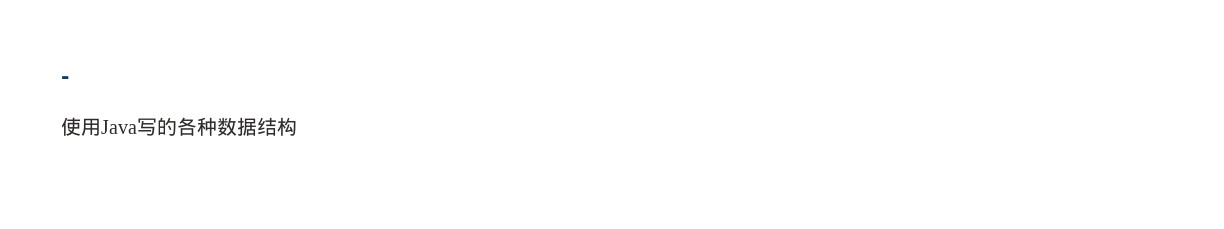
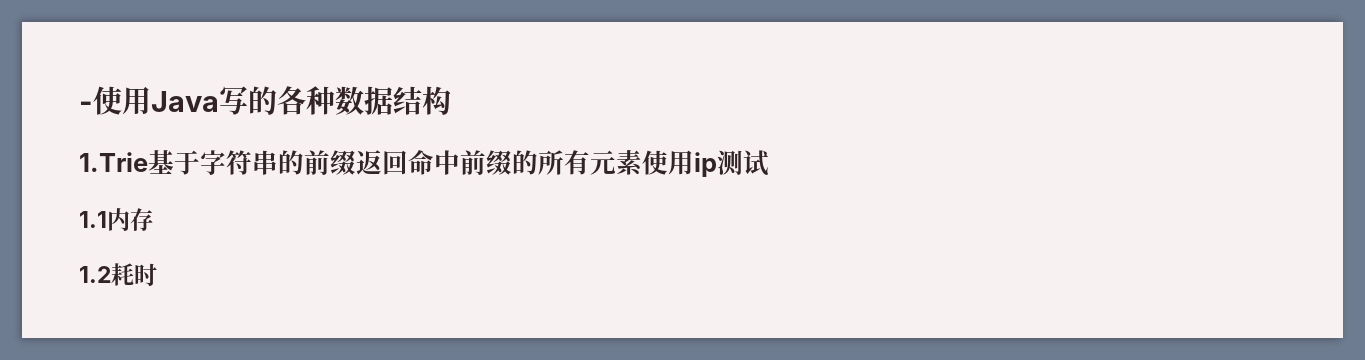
(69, 80) // -> (93, 106) none
(297, 126) none -> [79,150,769,177] [79,208,153,231] [79,263,157,286] // 1.Trie基于字符串的前缀返回命中前缀的所有元素使用ip测试 // 1.1内存 // 1.2耗时

